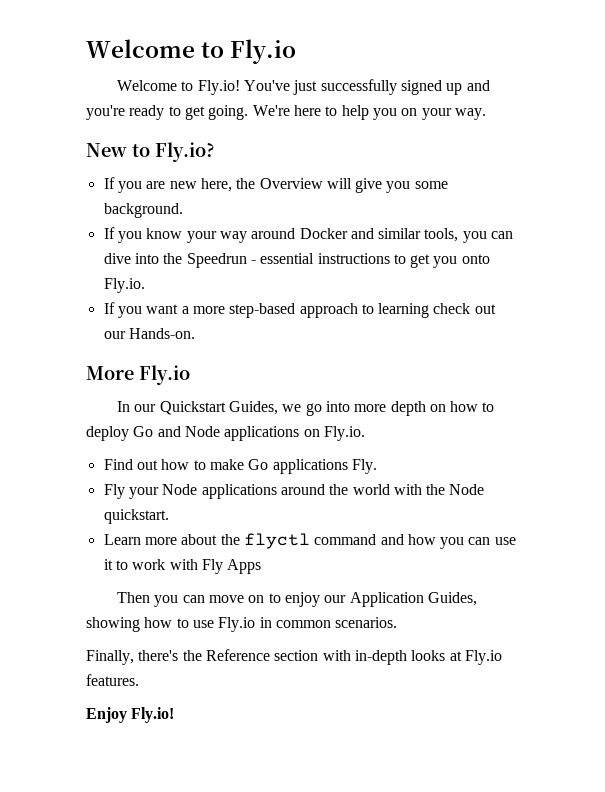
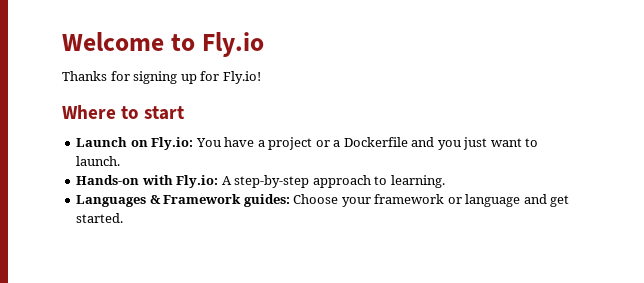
[116,79,490,95] [86,105,486,120] [86,142,215,162] [103,177,448,193] [103,203,183,218] [103,227,514,243] [103,253,490,268] [103,278,145,293] [103,302,496,318] [103,328,195,339] [86,365,190,385] [116,401,495,416] [86,426,365,441] [103,459,377,474] [103,484,485,499] [103,509,169,524] [103,533,516,549] [103,559,262,574] [116,592,477,607] [86,617,398,632] [86,649,502,665] [86,674,139,686] [86,707,175,723] Welcome to Fly.io! You've just successfully signed up and you're ready to get going. We're here to help you on your way. // New to Fly.io? // If you are new here, the Overview will give you some background. // If you know your way around Docker and similar tools, you can dive into the Speedrun - essential instructions to get you onto Fly.io. // If you want a more step-based approach to learning check out our Hands-on. // More Fly.io // In our Quickstart Guides, we go into more depth on how to deploy Go and Node applications on Fly.io. // Find out how to make Go applications Fly. // Fly your Node applications around the world with the Node quickstart. // Learn more about the flyctl command and how you can use it to work with Fly Apps // Then you can move on to enjoy our Application Guides, showing how to use Fly.io in common scenarios. // Finally, there's the Reference section with in-depth looks at Fly.io features. // Enjoy Fly.io! -> [62,71,261,84] [62,105,185,120] [76,137,539,150] [76,156,121,166] [76,175,445,188] [76,194,570,207] [76,213,124,223] Thanks for signing up for Fly.io! // Where to start // Launch on Fly.io: You have a project or a Dockerfile and you just want to launch. // Hands-on with Fly.io: A step-by-step approach to learning. // Languages & Framework guides: Choose your framework or language and get started.

